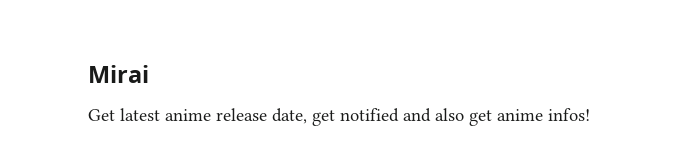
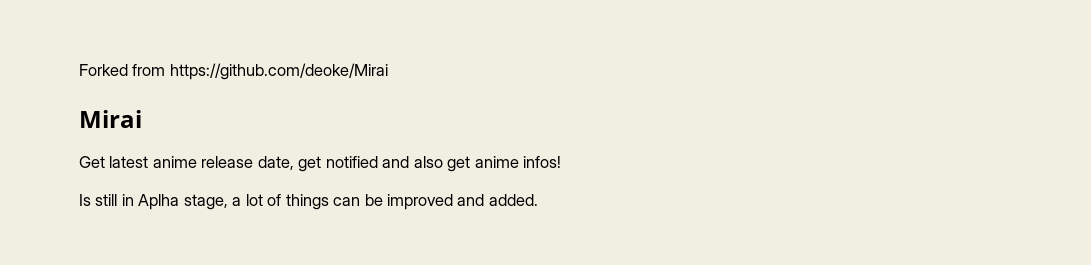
(88, 74) none -> [79,63,388,80] Forked from https://github.com/deoke/Mirai //
(590, 114) none -> [79,194,538,210] // Is still in Aplha stage, a lot of things can be improved and added.

